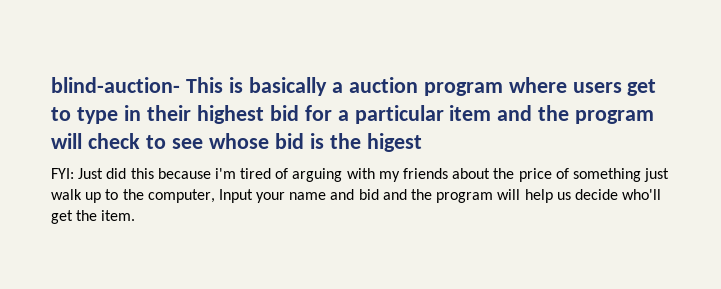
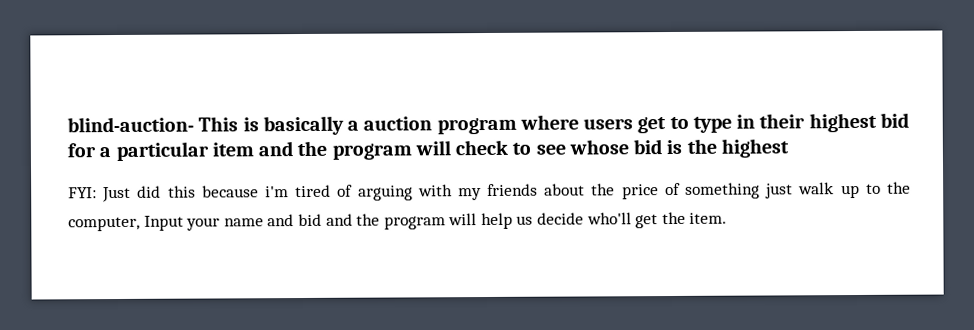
[366,133,422,152] higest -> [720,138,789,158] highest

